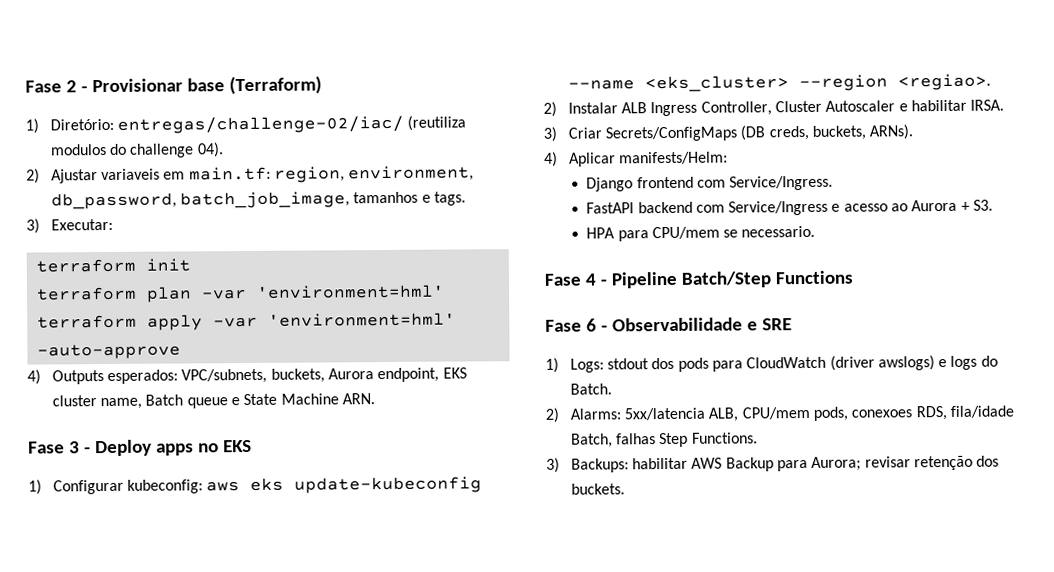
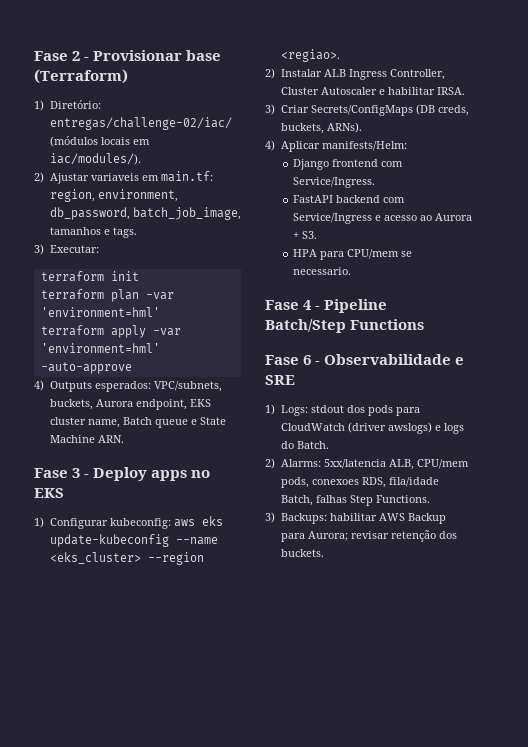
[407,115,467,131] [49,142,224,158] (reutiliza modulos do challenge 04). -> [49,136,150,147] [49,153,141,165] (módulos locais em iac/modules/).

